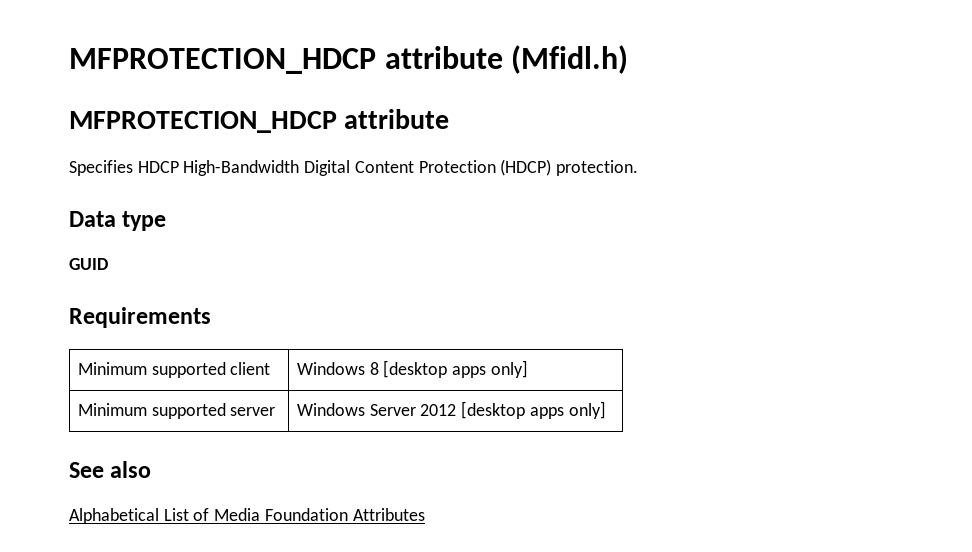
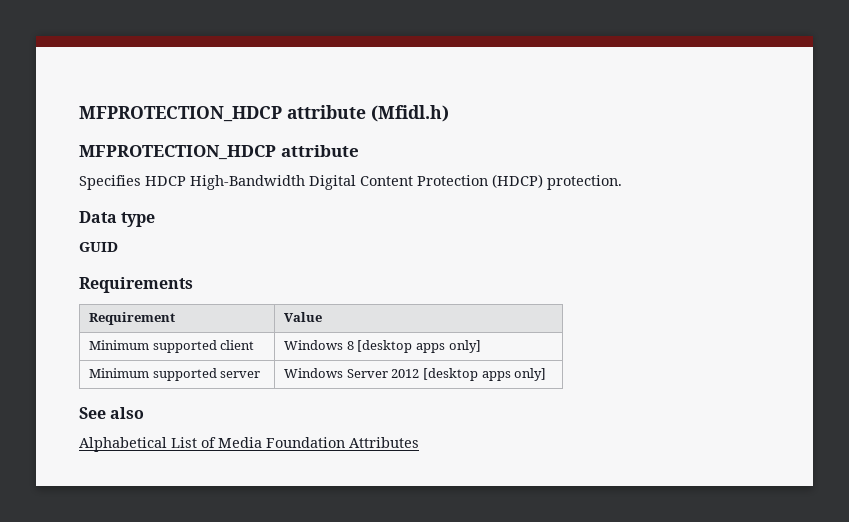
(211, 317) none -> [89,312,176,325] [284,312,323,322] // Requirement | Value

